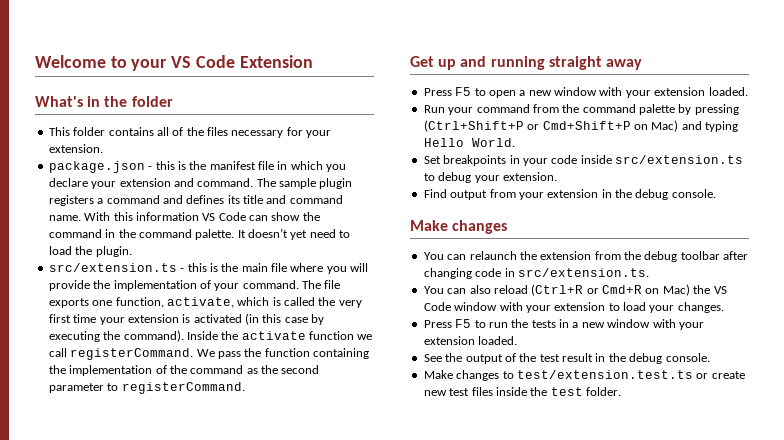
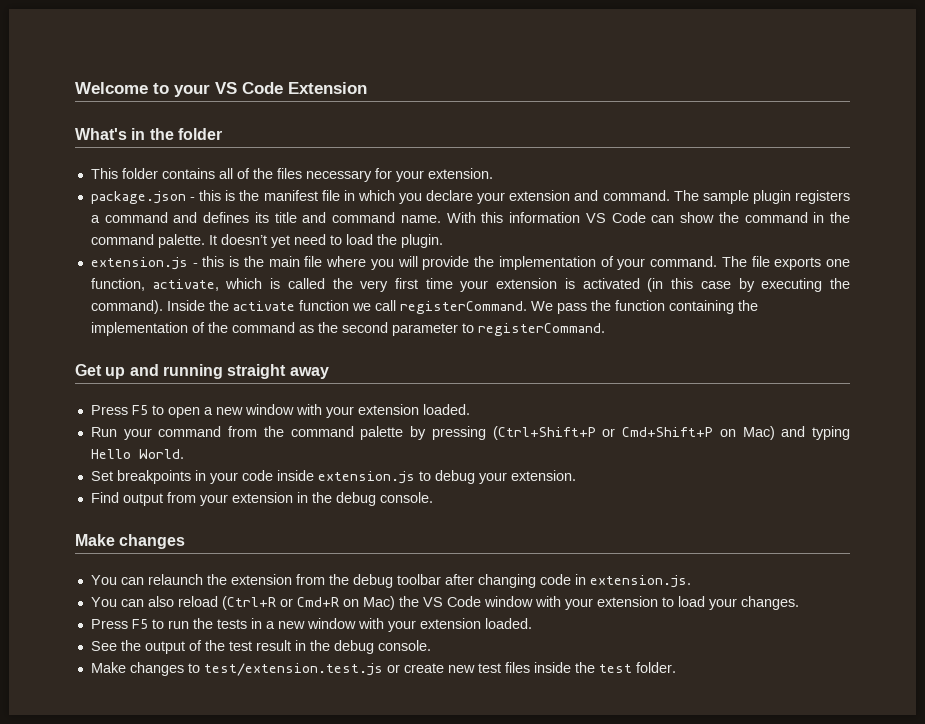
[48,263,177,272] src/extension.ts -> [90,257,188,270] extension.js
[615,155,743,164] src/extension.ts -> [317,471,415,484] extension.js
[517,268,649,277] src/extension.ts. -> [589,575,691,588] extension.js.
[516,370,693,379] test/extension.test.ts -> [203,663,383,676] test/extension.test.js

